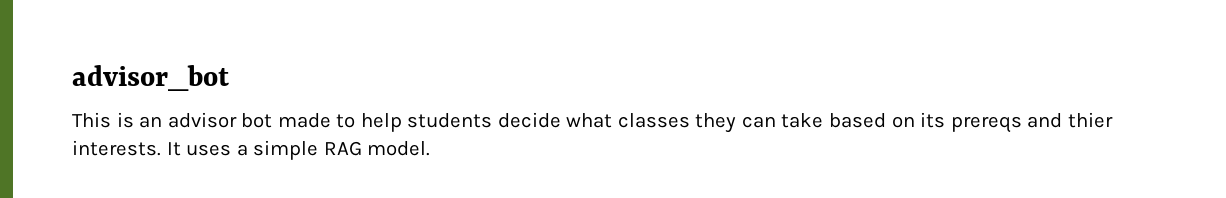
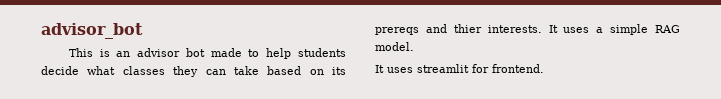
(431, 148) none -> [375,64,544,73] // It uses streamlit for frontend.

